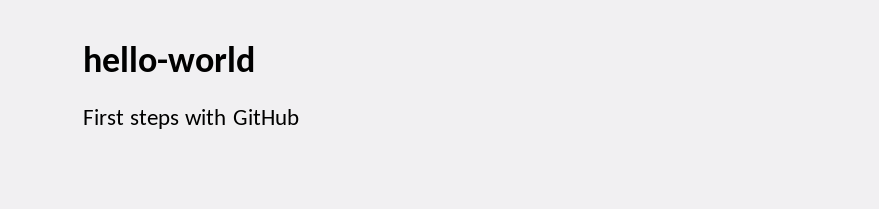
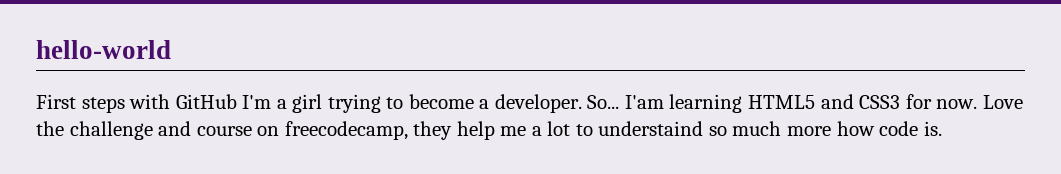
(299, 117) none -> [242,94,1023,113] [36,121,942,140] I'm a girl trying to become a developer. So... I'am learning HTML5 and CSS3 for now. Love the challenge and course on freecodecamp, they help me a lot to understaind so much more how code is.

